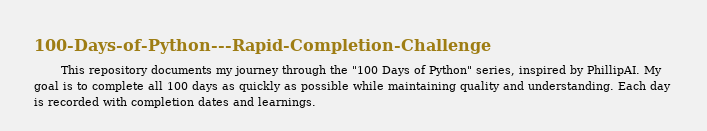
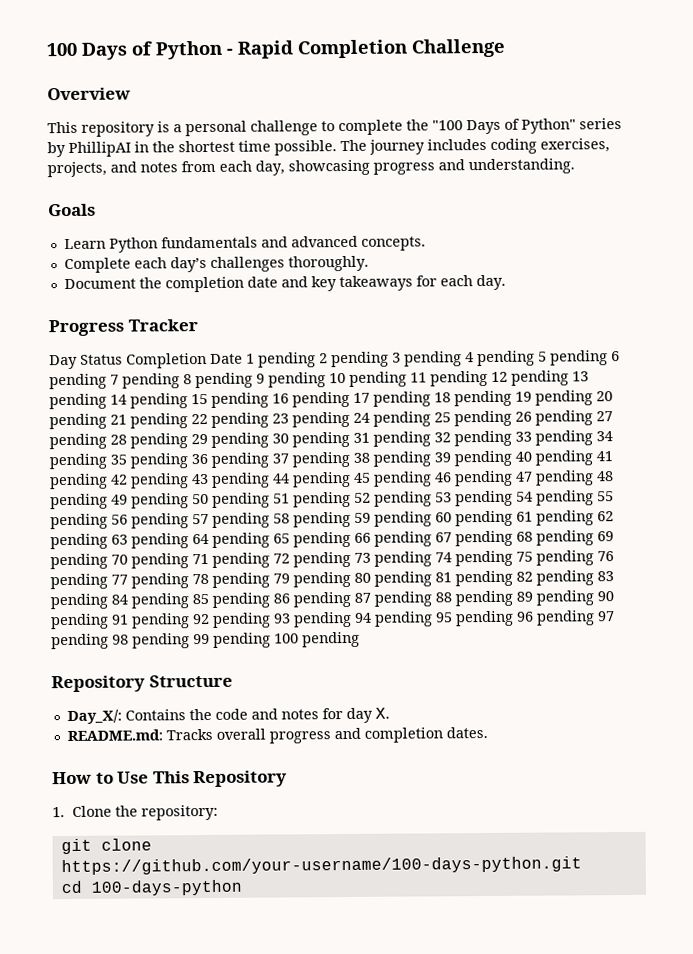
[34,39,491,54] [60,65,326,76] 100-Days-of-Python---Rapid-Completion-Challenge // This repository documents my journey through -> [46,38,505,60] [47,87,131,101] [47,119,403,137] 100 Days of Python - Rapid Completion Challenge // Overview // This repository is a personal challenge to complete
[475,65,662,76] [34,81,671,92] [34,97,316,108] series, inspired by PhillipAI. My goal is to complete all 100 days as quickly as possible while maintaining quality and understanding. Each day is recorded with completion dates and learnings. -> [579,118,622,130] [47,138,610,158] [47,158,575,178] [48,203,96,217] [63,235,426,253] [63,255,369,274] [63,274,506,293] [48,319,198,337] [49,350,620,370] [49,370,589,390] [49,390,613,410] [49,410,613,430] [49,430,613,450] [49,450,613,470] [49,470,614,490] [50,490,614,510] [50,510,614,530] [50,530,614,550] [50,550,614,570] [50,570,614,590] [50,590,614,610] [50,610,615,630] [51,631,360,650] [51,674,233,693] [66,707,390,725] [66,726,488,744] [52,770,288,788] [52,804,219,821] [60,838,152,855] [60,856,582,876] [60,879,242,896] series by PhillipAI in the shortest time possible. The journey includes coding exercises, projects, and notes from each day, showcasing progress and understanding. // Goals // Learn Python fundamentals and advanced concepts. // Complete each day’s challenges thoroughly. // Document the completion date and key takeaways for each day. // Progress Tracker // Day Status Completion Date 1 pending 2 pending 3 pending 4 pending 5 pending 6 pending 7 pending 8 pending 9 pending 10 pending 11 pending 12 pending 13 pending 14 pending 15 pending 16 pending 17 pending 18 pending 19 pending 20 pending 21 pending 22 pending 23 pending 24 pending 25 pending 26 pending 27 pending 28 pending 29 pending 30 pending 31 pending 32 pending 33 pending 34 pending 35 pending 36 pending 37 pending 38 pending 39 pending 40 pending 41 pending 42 pending 43 pending 44 pending 45 pending 46 pending 47 pending 48 pending 49 pending 50 pending 51 pending 52 pending 53 pending 54 pending 55 pending 56 pending 57 pending 58 pending 59 pending 60 pending 61 pending 62 pending 63 pending 64 pending 65 pending 66 pending 67 pending 68 pending 69 pending 70 pending 71 pending 72 pending 73 pending 74 pending 75 pending 76 pending 77 pending 78 pending 79 pending 80 pending 81 pending 82 pending 83 pending 84 pending 85 pending 86 pending 87 pending 88 pending 89 pending 90 pending 91 pending 92 pending 93 pending 94 pending 95 pending 96 pending 97 pending 98 pending 99 pending 100 pending // Repository Structure // Day_X/: Contains the code and notes for day X. // README.md: Tracks overall progress and completion dates. // How to Use This Repository // 1. Clone the repository: // git clone https://github.com/your-username/100-days-python.git // cd 100-days-python

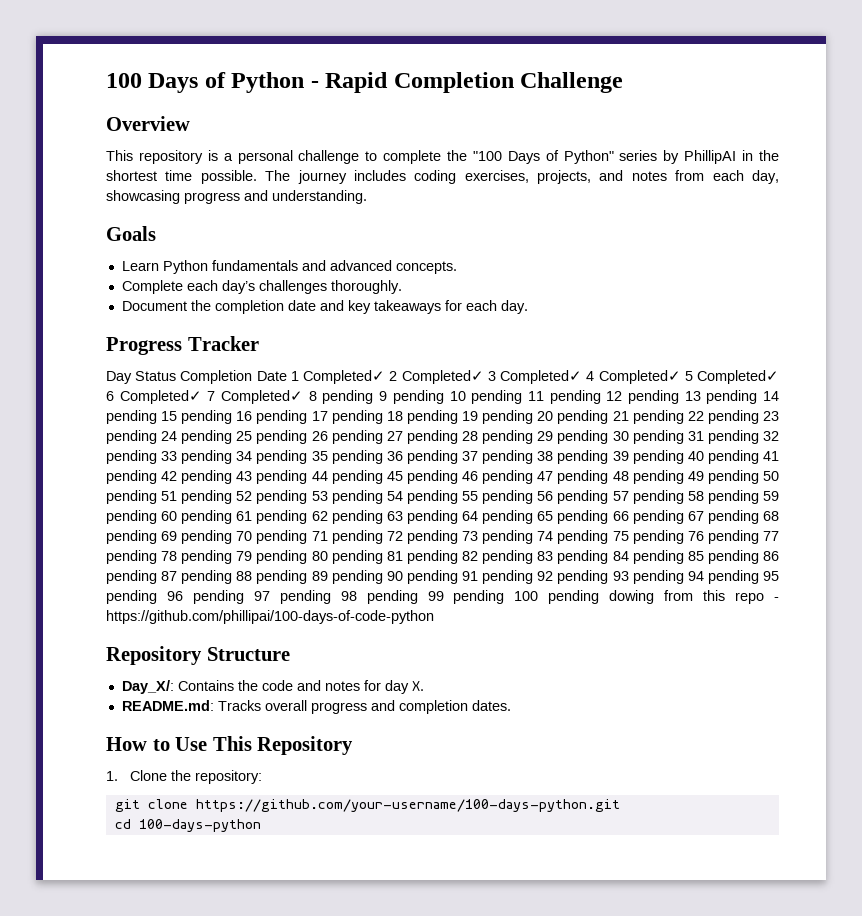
[258,350,620,368] [49,373,180,390] pending 2 pending 3 pending 4 pending 5 pending 6 pending 7 pending -> [303,370,779,384] [106,390,304,404] Completed✓ 2 Completed✓ 3 Completed✓ 4 Completed✓ 5 Completed✓ 6 Completed✓ 7 Completed✓
(360, 639) none -> [609,590,779,604] [106,610,434,624] dowing from this repo - https://github.com/phillipai/100-days-of-code-python

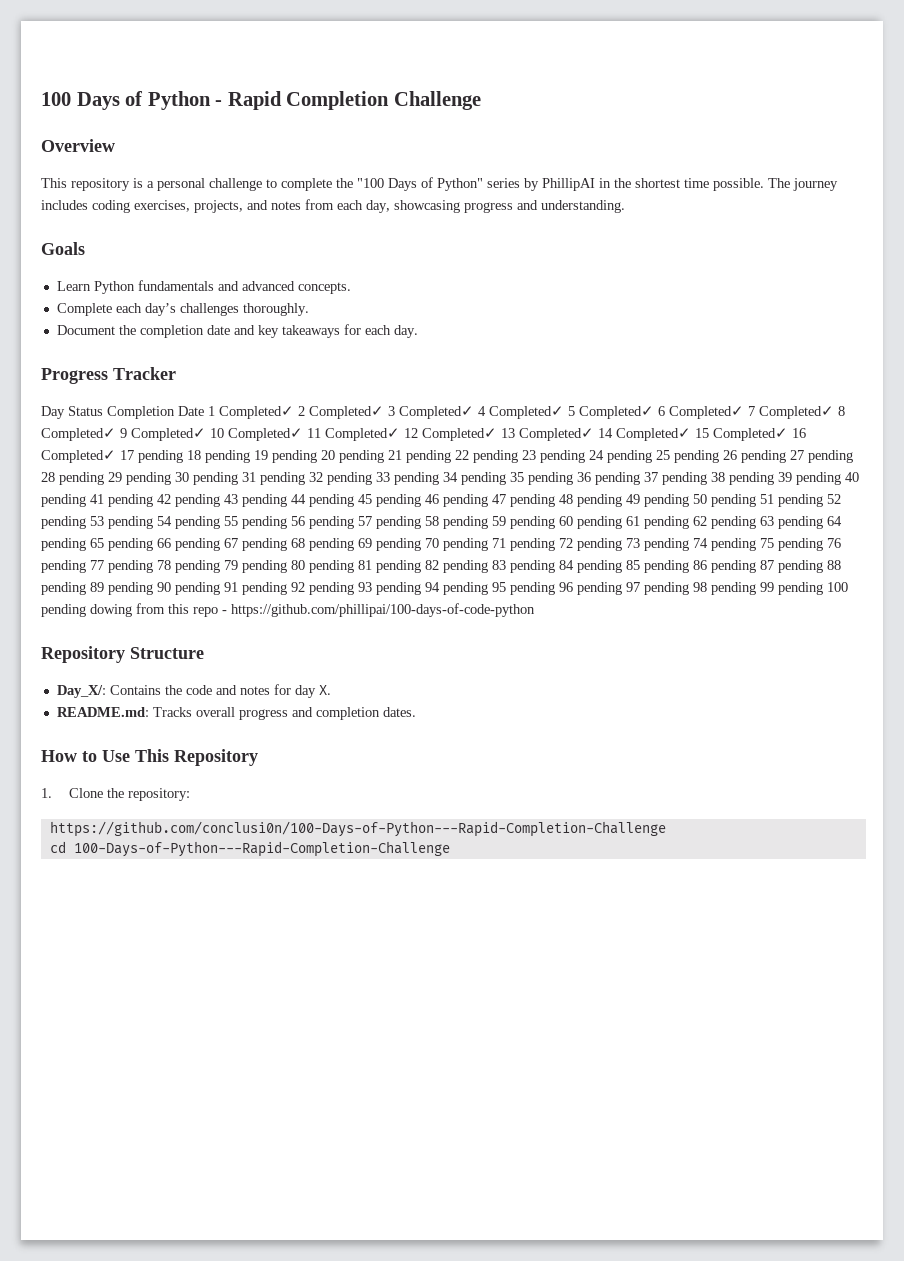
[322,390,779,404] [106,410,308,424] pending 9 pending 10 pending 11 pending 12 pending 13 pending 14 pending 15 pending 16 pending -> [41,428,806,441] [41,450,116,463] Completed✓ 9 Completed✓ 10 Completed✓ 11 Completed✓ 12 Completed✓ 13 Completed✓ 14 Completed✓ 15 Completed✓ 16 Completed✓
[114,799,620,812] git clone https://github.com/your-username/100-days-python.git -> [49,821,666,837] https://github.com/conclusi0n/100-Days-of-Python---Rapid-Completion-Challenge
[138,819,261,832] 100-days-python -> [73,841,450,857] 100-Days-of-Python---Rapid-Completion-Challenge

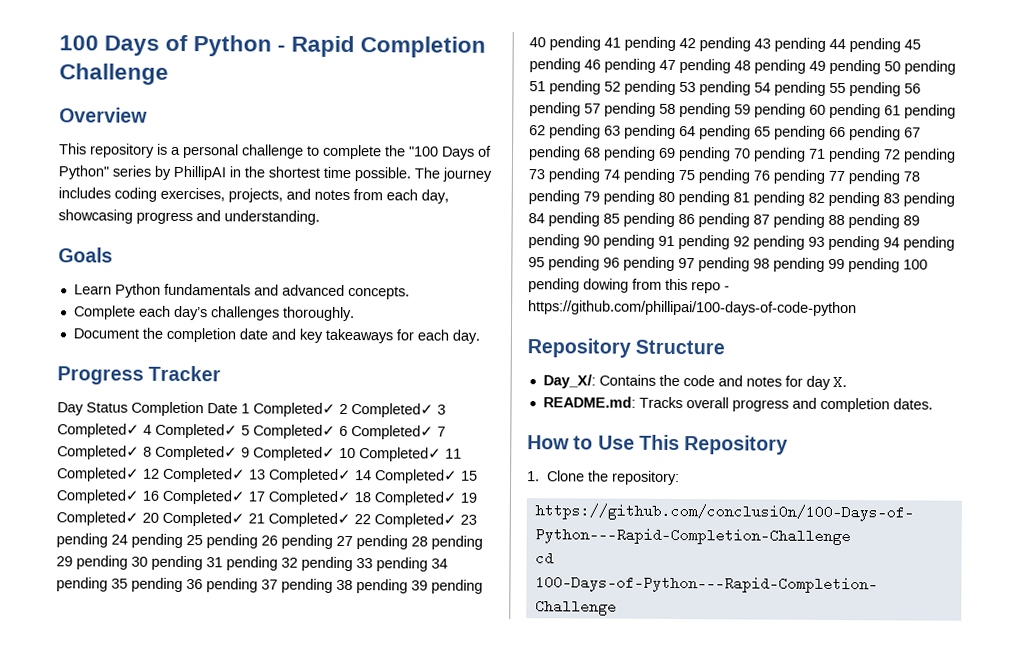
[138,450,518,463] pending 18 pending 19 pending 20 pending 21 pending 22 pending -> [268,490,477,506] [56,511,457,528] Completed✓ 18 Completed✓ 19 Completed✓ 20 Completed✓ 21 Completed✓ 22 Completed✓

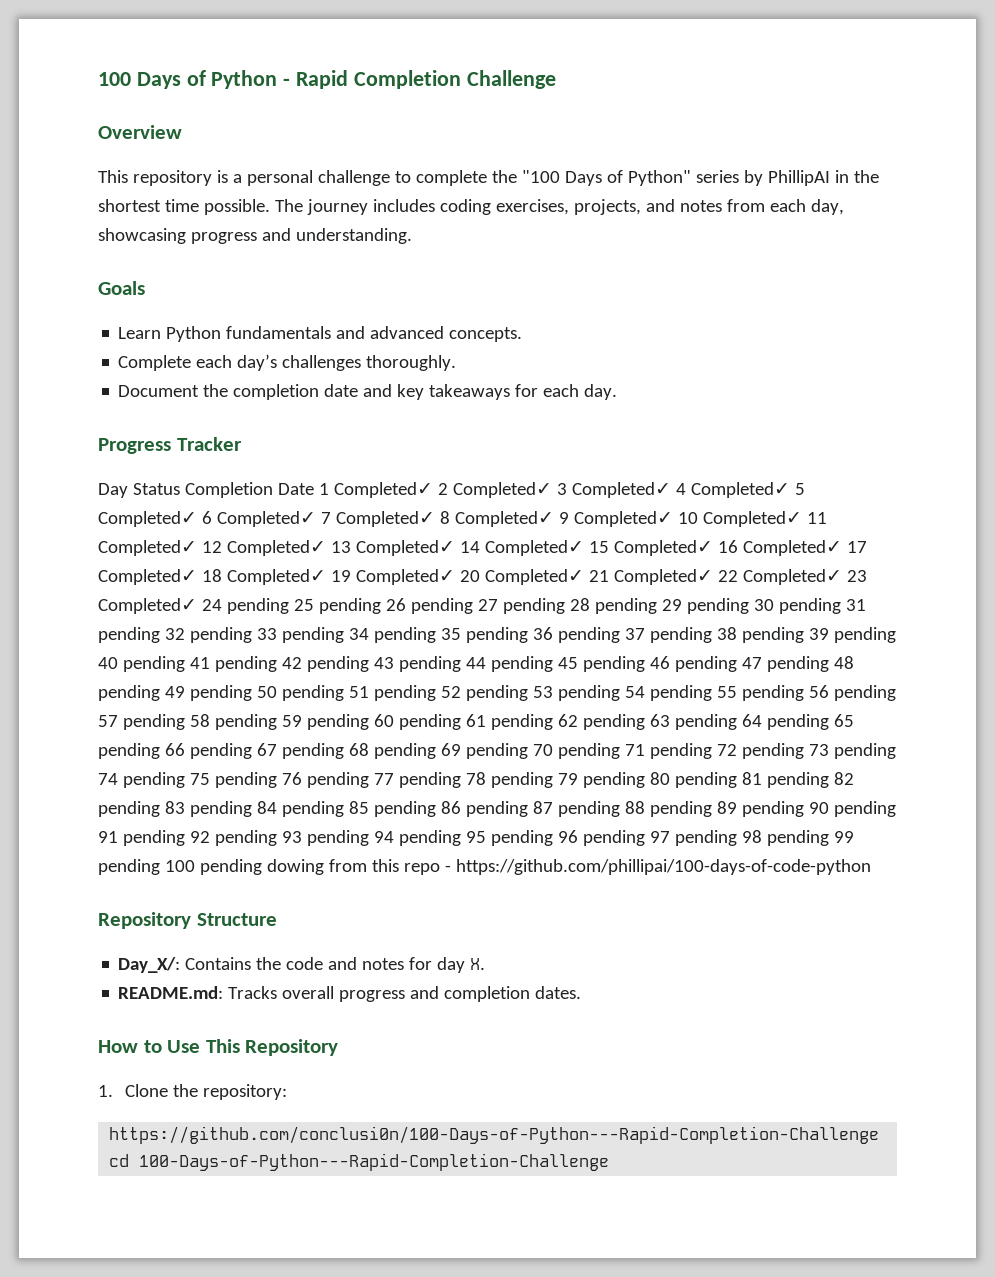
[56,533,108,548] pending -> [98,598,197,614] Completed✓

